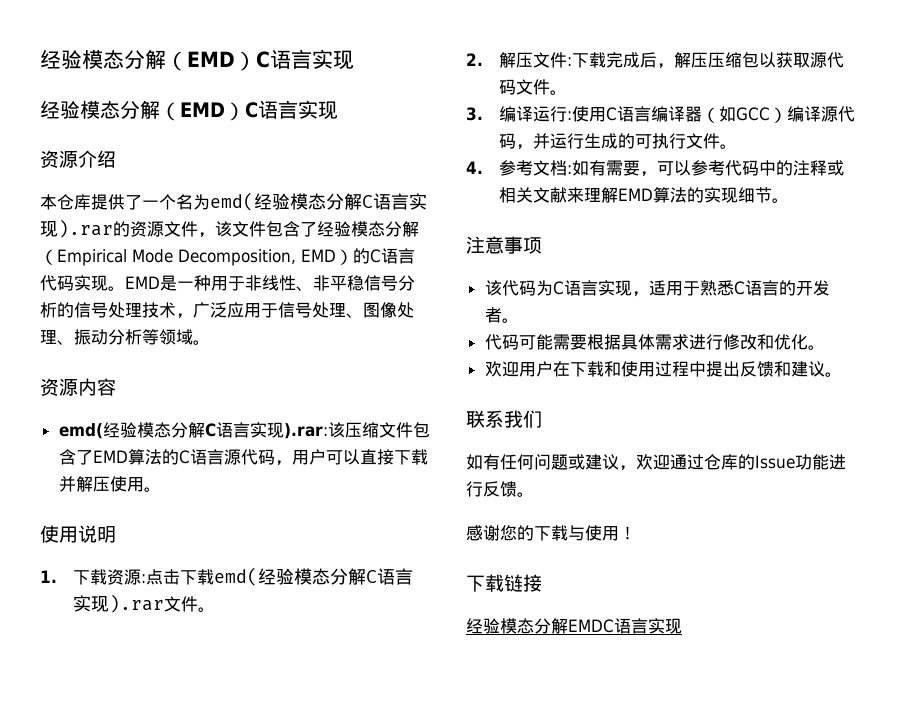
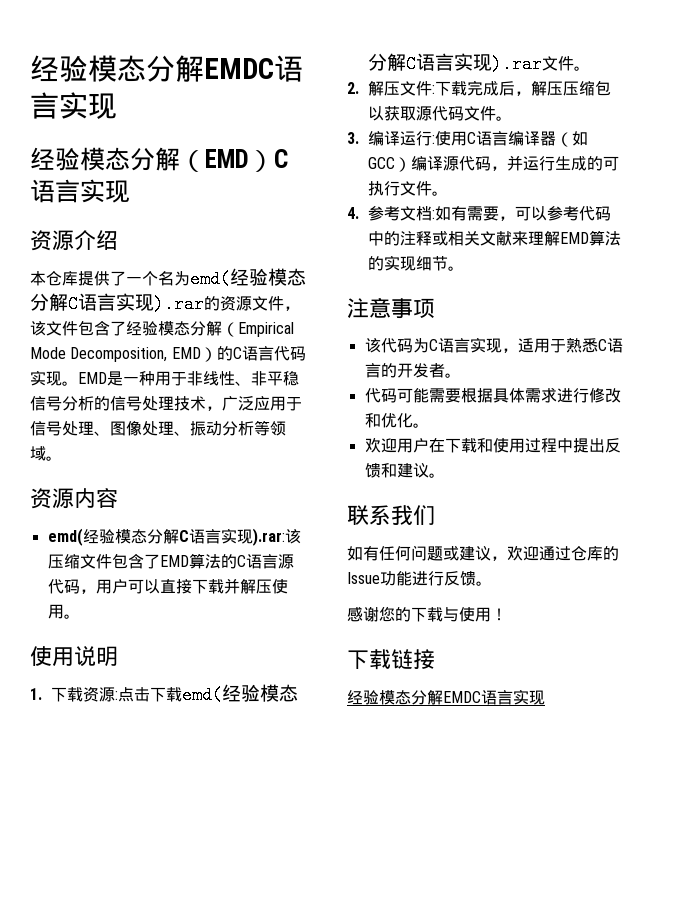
[40,49,270,71] 经验模态分解（EMD）C -> [30,55,274,82] 经验模态分解EMDC

